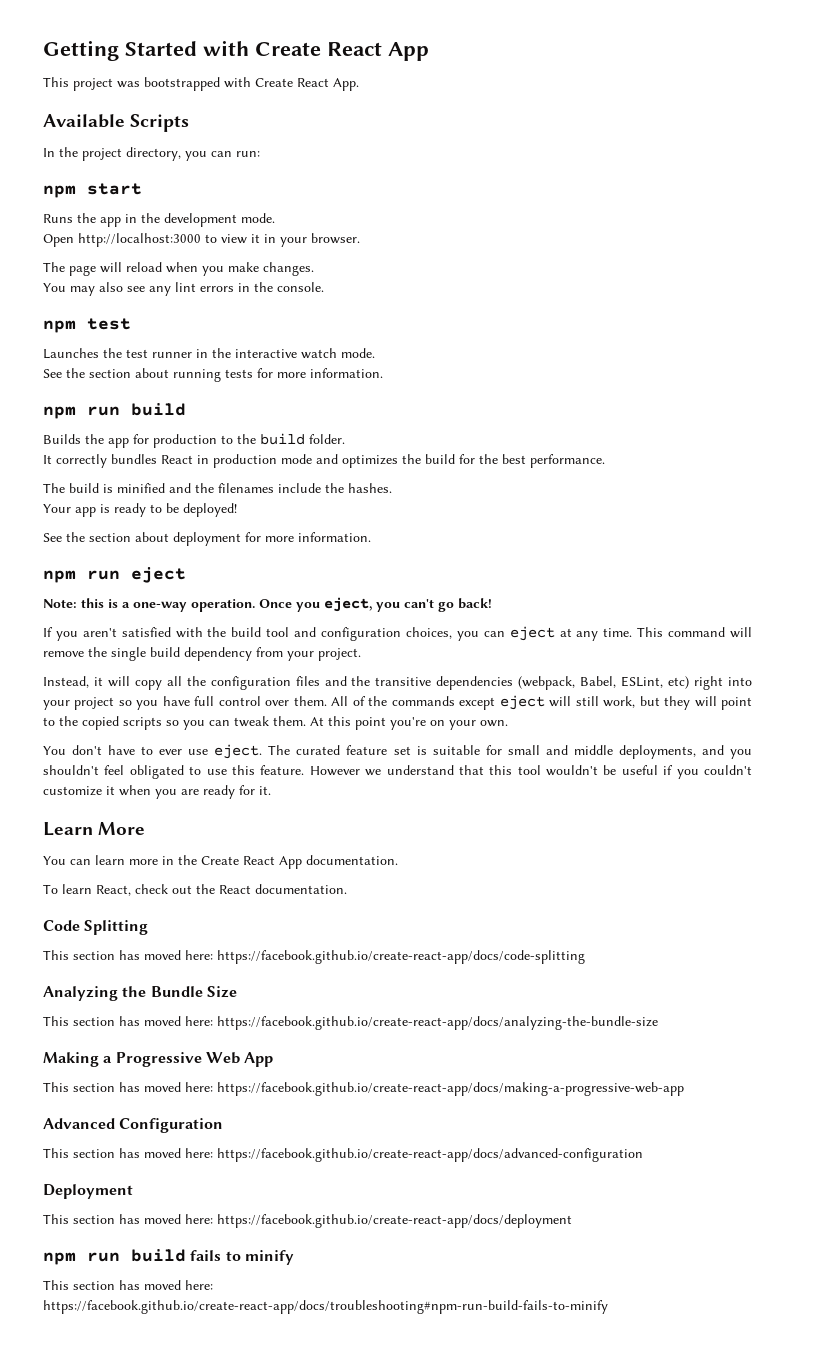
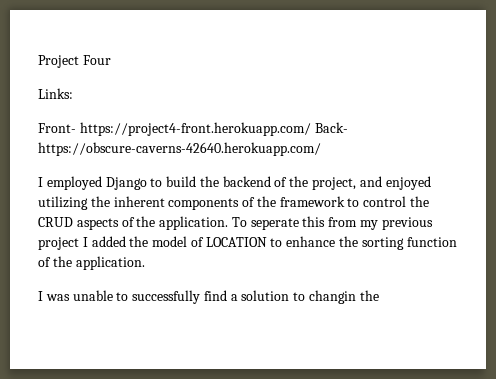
[43,40,429,61] [43,77,359,91] [43,114,190,132] [43,147,260,161] [43,183,142,198] [43,213,275,227] [43,233,360,247] [43,262,314,276] [43,282,324,296] [43,318,131,333] [43,348,375,359] [43,368,383,382] [43,403,186,419] [43,433,345,448] [43,454,605,468] [43,483,392,493] [43,503,237,517] [43,532,371,546] [43,567,186,583] [43,597,492,612] [43,626,753,641] [43,647,361,661] [43,676,753,690] [43,695,753,710] [43,716,508,730] [43,744,752,759] [43,765,753,779] [43,785,271,799] [43,822,146,836] [43,855,398,869] [43,884,347,896] [43,920,149,935] [43,950,585,964] [43,986,237,1001] [43,1016,658,1030] [43,1052,274,1067] [43,1082,684,1096] [43,1118,224,1133] [43,1148,643,1162] [43,1184,133,1199] [43,1214,572,1228] [43,1249,294,1265] [43,1280,213,1290] [43,1300,608,1314] Getting Started with Create React App // This project was bootstrapped with Create React App. // Available Scripts // In the project directory, you can run: // npm start // Runs the app in the development mode. // Open http://localhost:3000 to view it in your browser. // The page will reload when you make changes. // You may also see any lint errors in the console. // npm test // Launches the test runner in the interactive watch mode. // See the section about running tests for more information. // npm run build // Builds the app for production to the build folder. // It correctly bundles React in production mode and optimizes the build for the best performance. // The build is minified and the filenames include the hashes. // Your app is ready to be deployed! // See the section about deployment for more information. // npm run eject // Note: this is a one-way operation. Once you eject, you can't go back! // If you aren't satisfied with the build tool and configuration choices, you can eject at any time. This command will remove the single build dependency from your project. // Instead, it will copy all the configuration files and the transitive dependencies (webpack, Babel, ESLint, etc) right into your project so you have full control over them. All of the commands except eject will still work, but they will point to the copied scripts so you can tweak them. At this point you're on your own. // You don't have to ever use eject. The curated feature set is suitable for small and middle deployments, and you shouldn't feel obligated to use this feature. However we understand that this tool wouldn't be useful if you couldn't customize it when you are ready for it. // Learn More // You can learn more in the Create React App documentation. // To learn React, check out the React documentation. // Code Splitting // This section has moved here: https://facebook.github.io/create-react-app/docs/code-splitting // Analyzing the Bundle Size // This section has moved here: https://facebook.github.io/create-react-app/docs/analyzing-the-bundle-size // Making a Progressive Web App // This section has moved here: https://facebook.github.io/create-react-app/docs/making-a-progressive-web-app // Advanced Configuration // This section has moved here: https://facebook.github.io/create-react-app/docs/advanced-configuration // Deployment // This section has moved here: https://facebook.github.io/create-react-app/docs/deployment // npm run build fails to minify // This section has moved here: https://facebook.github.io/create-react-app/docs/troubleshooting#npm-run-build-fails-to-minify -> [38,55,111,68] [38,88,73,99] [38,122,348,136] [38,142,321,156] [38,176,431,190] [38,196,430,210] [38,216,433,230] [38,236,457,250] [38,256,145,270] [38,290,379,304] Project Four // Links: // Front- https://project4-front.herokuapp.com/ Back- https://obscure-caverns-42640.herokuapp.com/ // I employed Django to build the backend of the project, and enjoyed utilizing the inherent components of the framework to control the CRUD aspects of the application. To seperate this from my previous project I added the model of LOCATION to enhance the sorting function of the application. // I was unable to successfully find a solution to changin the

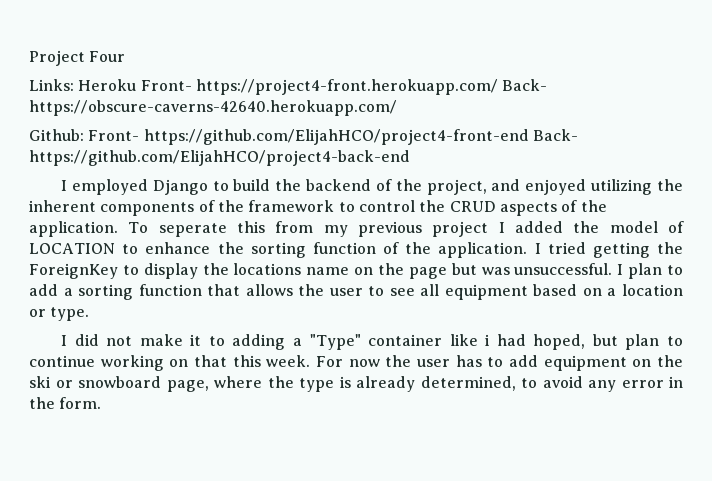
(73, 93) // -> [78,79,137,91] Heroku
(321, 149) none -> [29,129,578,145] [29,150,410,166] // Github: Front- https://github.com/ElijahHCO/project4-front-end Back- https://github.com/ElijahHCO/project4-back-end
[38,290,379,304] // I was unable to successfully find a solution to changin the -> [534,242,683,258] [29,263,683,279] [29,284,684,300] [29,307,90,321] [61,334,684,350] [29,355,683,371] [29,376,683,392] [29,397,102,409] I tried getting the ForeignKey to display the locations name on the page but was unsuccessful. I plan to add a sorting function that allows the user to see all equipment based on a location or type. // I did not make it to adding a "Type" container like i had hoped, but plan to continue working on that this week. For now the user has to add equipment on the ski or snowboard page, where the type is already determined, to avoid any error in the form.

